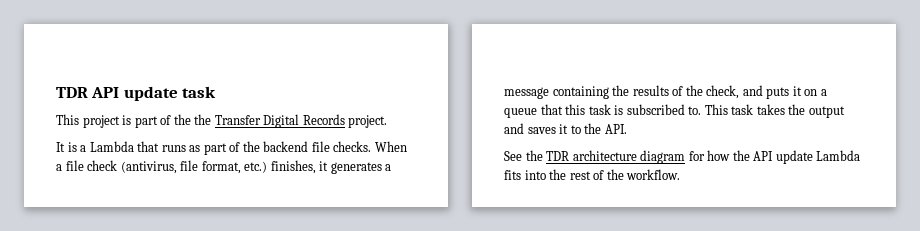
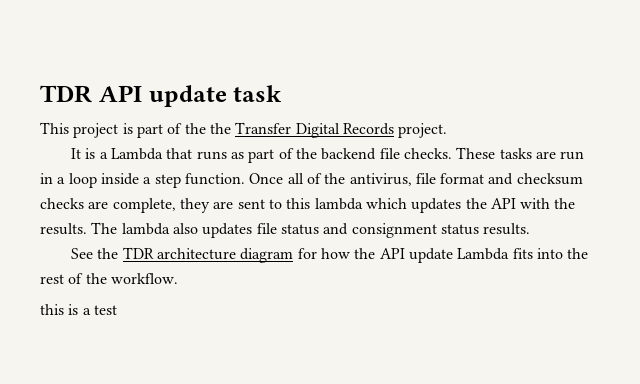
[374,141,407,152] [56,160,392,174] [504,85,827,99] [504,104,845,118] [504,123,627,134] When a file check (antivirus, file format, etc.) finishes, it generates a message containing the results of the check, and puts it on a queue that this task is subscribed to. This task takes the output and saves it to the API. -> [456,147,585,160] [40,173,583,188] [40,198,576,213] [40,222,531,238] These tasks are run in a loop inside a step function. Once all of the antivirus, file format and checksum checks are complete, they are sent to this lambda which updates the API with the results. The lambda also updates file status and consignment status results.
(681, 174) none -> [40,304,117,315] // this is a test

